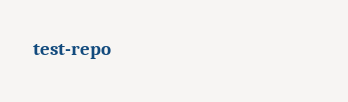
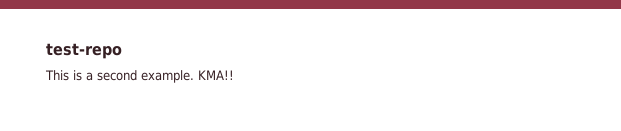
(111, 51) none -> [45,70,234,83] // This is a second example. KMA!!

